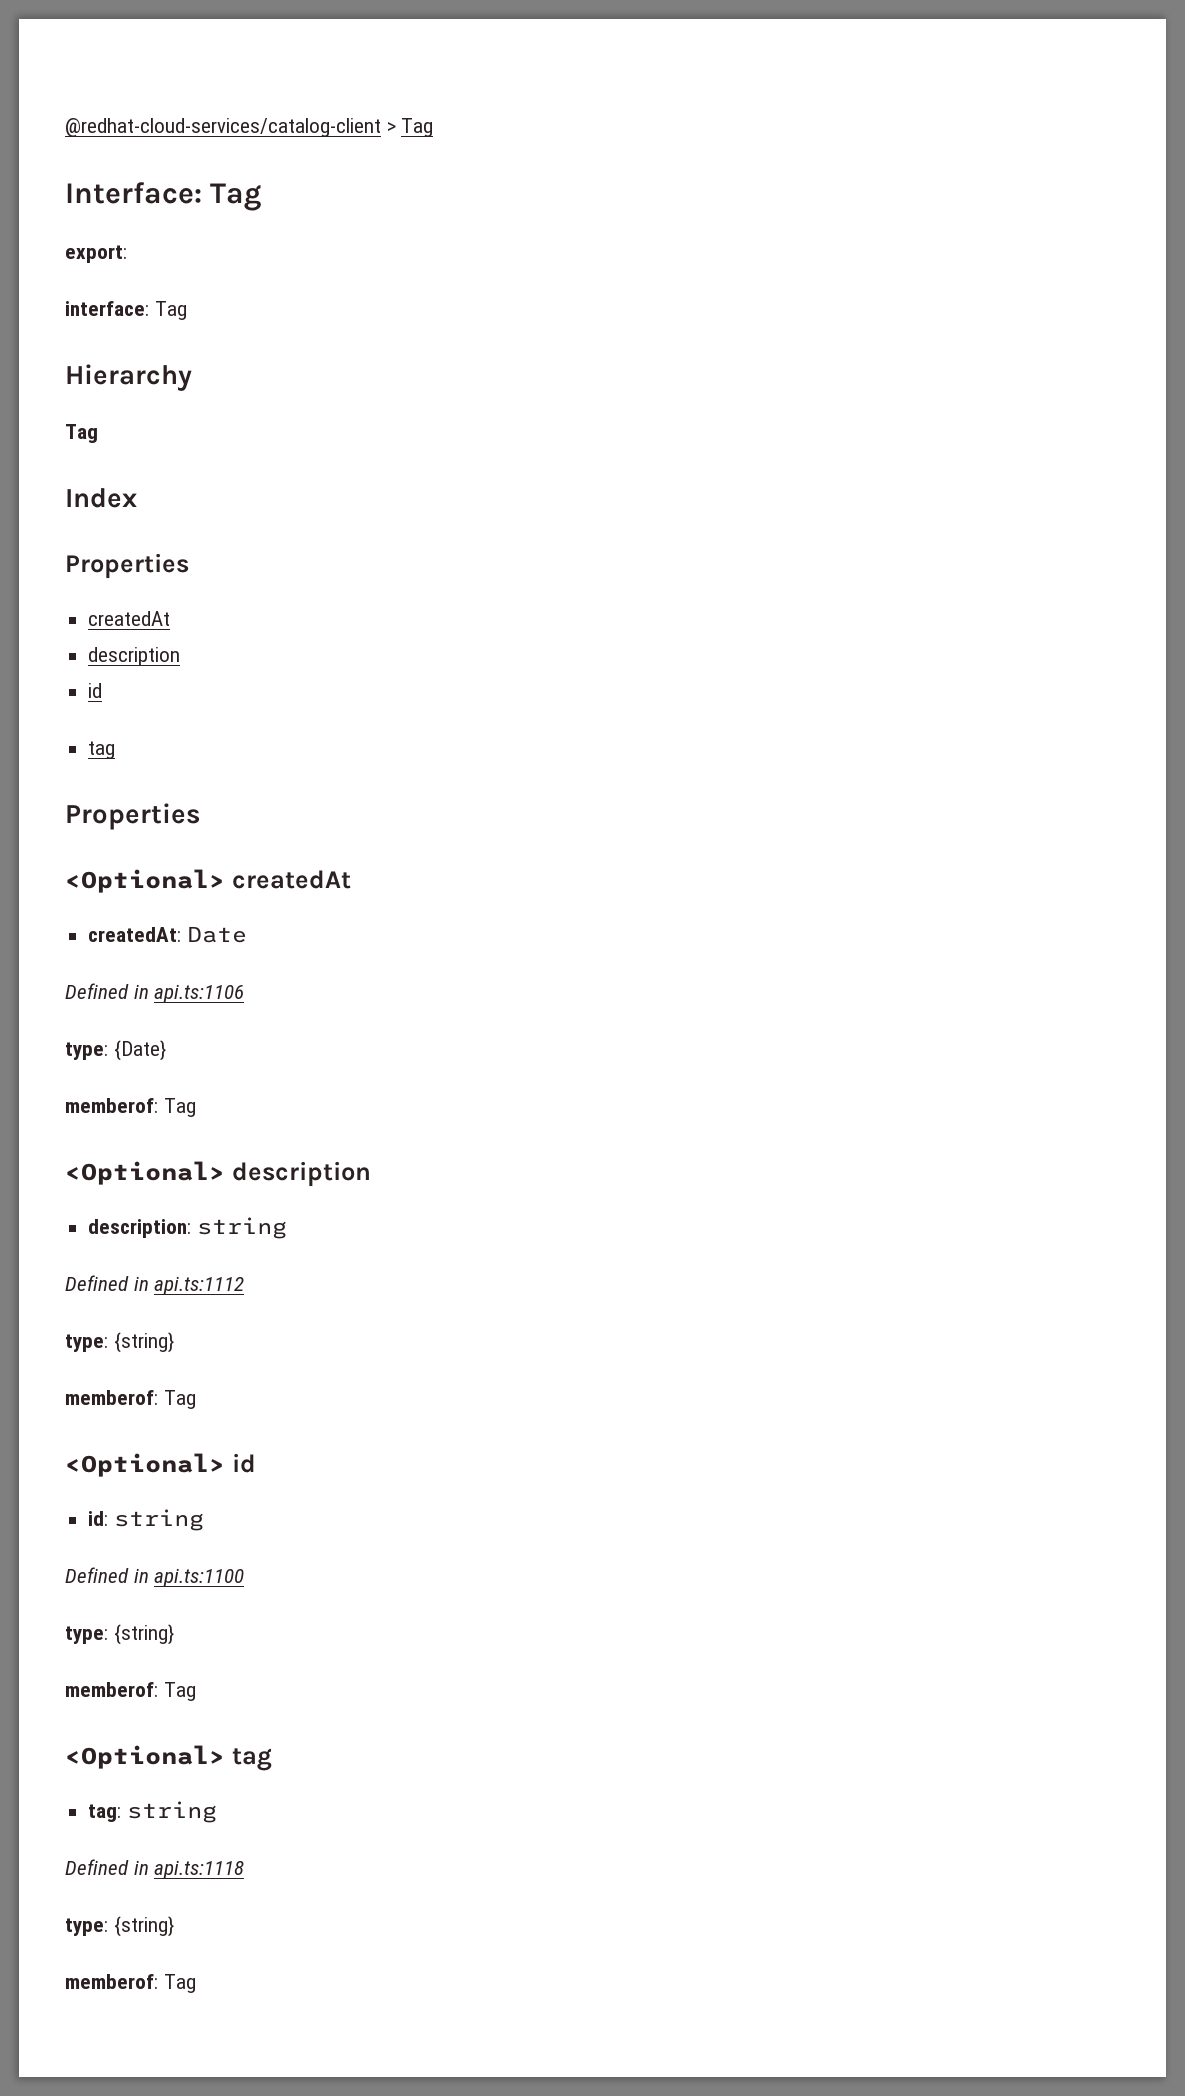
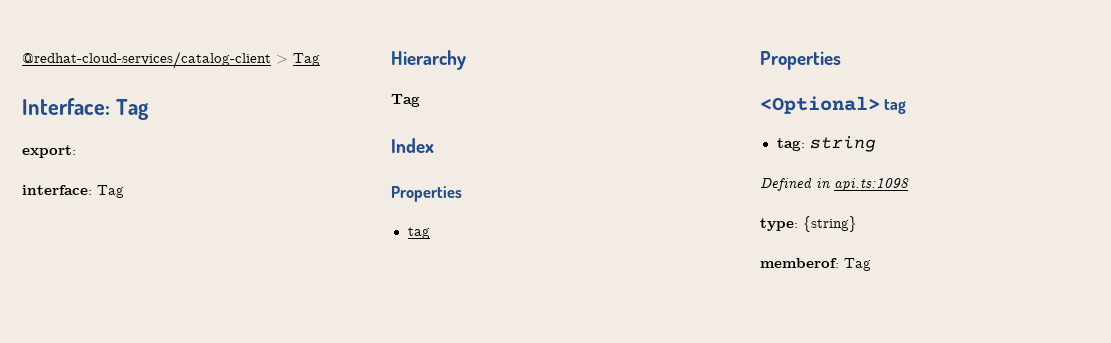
[88,611,171,626] [88,647,181,666] [88,683,103,698] // createdAt // description // id -> (462, 194) none
[65,869,351,893] [88,926,247,943] [65,983,245,1003] [65,1040,166,1061] [65,1098,196,1117] [65,1161,371,1187] [88,1217,287,1239] [65,1275,245,1295] [65,1332,174,1353] [65,1390,196,1409] [65,1453,256,1477] [88,1509,204,1531] [65,1567,245,1587] [65,1624,174,1645] [65,1682,196,1701] // <Optional> createdAt // createdAt: Date // Defined in api.ts:1106 // type: {Date} // memberof: Tag // <Optional> description // description: string // Defined in api.ts:1112 // type: {string} // memberof: Tag // <Optional> id // id: string // Defined in api.ts:1100 // type: {string} // memberof: Tag -> (841, 60) none
[154,1860,245,1879] api.ts:1118 -> [834,178,909,191] api.ts:1098

